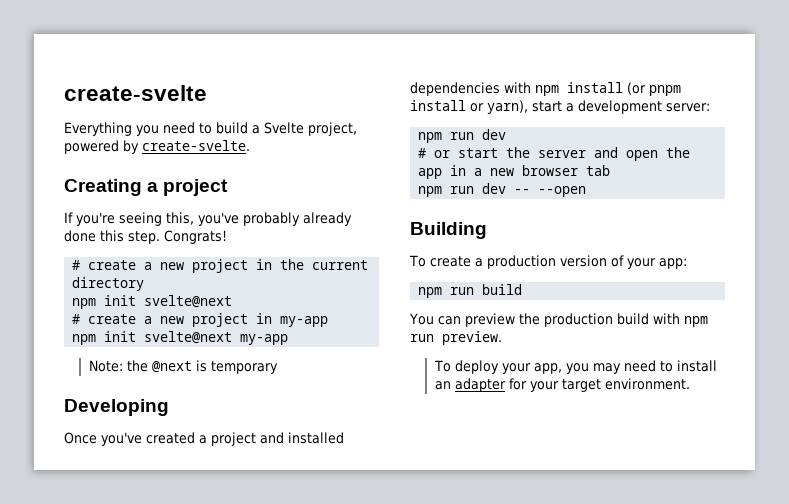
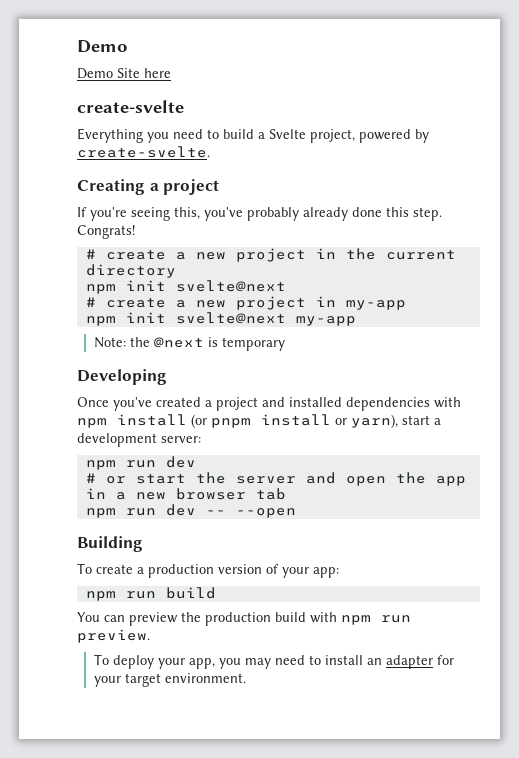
(64, 93) none -> [77,40,127,53] [77,68,171,79] Demo // Demo Site here //

